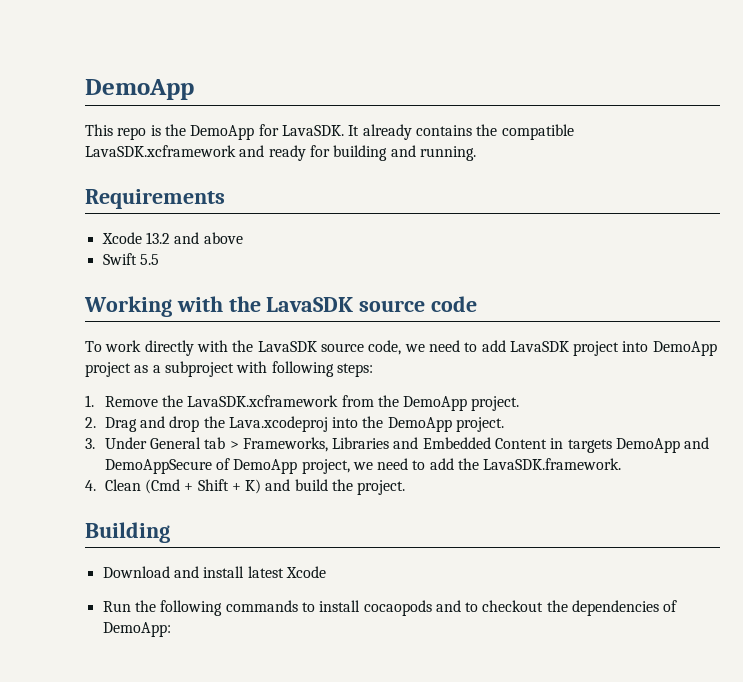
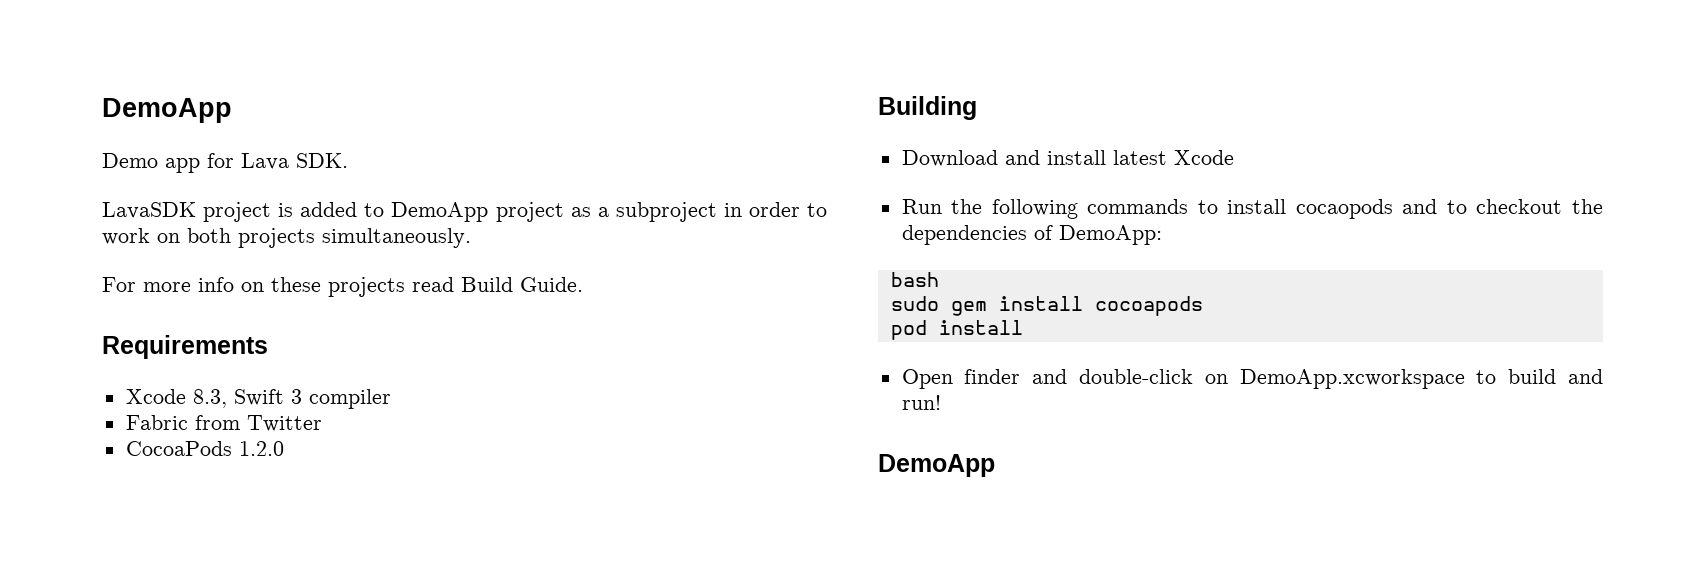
[85,124,574,140] [85,145,476,161] [85,189,225,209] [101,232,243,244] [102,253,159,265] [84,296,478,317] [85,340,649,356] This repo is the DemoApp for LavaSDK. It already contains the compatible LavaSDK.xcframework and ready for building and running. // Requirements // Xcode 13.2 and above // Swift 5.5 // Working with the LavaSDK source code // To work directly with the LavaSDK source code, we need to add LavaSDK project into -> [102,153,348,173] [102,202,385,222] Demo app for Lava SDK. // LavaSDK project is added to
[236,361,373,377] [85,395,520,411] [85,416,505,432] [85,437,710,453] [104,458,622,474] [85,479,406,495] with following steps: // 1. Remove the LavaSDK.xcframework from the DemoApp project. // 2. Drag and drop the Lava.xcodeproj into the DemoApp project. // 3. Under General tab > Frameworks, Libraries and Embedded Content in targets DemoApp and DemoAppSecure of DemoApp project, we need to add the LavaSDK.framework. // 4. Clean (Cmd + Shift + K) and build the project. -> [723,202,827,217] [102,228,471,248] [102,277,583,297] [102,335,268,359] [125,389,391,409] [125,415,322,432] [125,441,284,456] in order to work on both projects simultaneously. // For more info on these projects read Build Guide. // Requirements // Xcode 8.3, Swift 3 compiler // Fabric from Twitter // CocoaPods 1.2.0
(171, 629) none -> [890,272,939,287] [890,296,1203,316] [890,320,1023,340] [901,369,1603,389] [901,395,941,410] [878,454,995,477] // bash // sudo gem install cocoapods // pod install // Open finder and double-click on DemoApp.xcworkspace to build and run! // DemoApp

